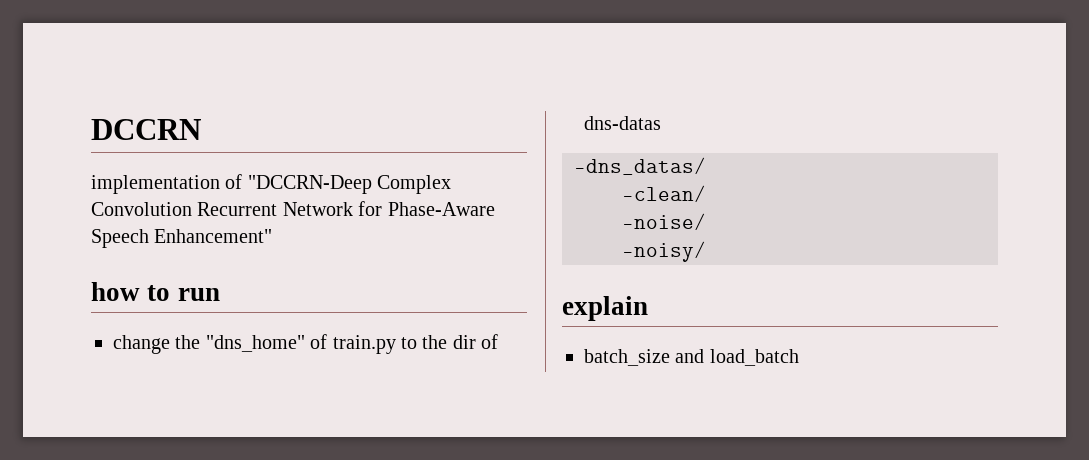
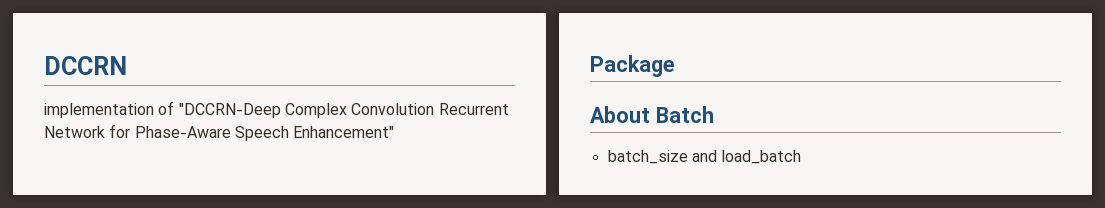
[91,282,220,301] [113,334,499,354] [584,116,661,130] [574,157,706,175] [622,185,706,202] [622,213,706,230] [622,241,706,262] [562,296,648,321] how to run // change the "dns_home" of train.py to the dir of dns-datas // -dns_datas/ // -clean/ // -noise/ // -noisy/ // explain -> [590,55,675,77] [590,106,714,123] Package // About Batch

